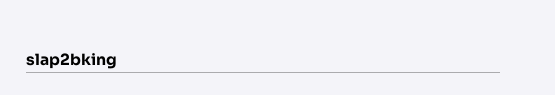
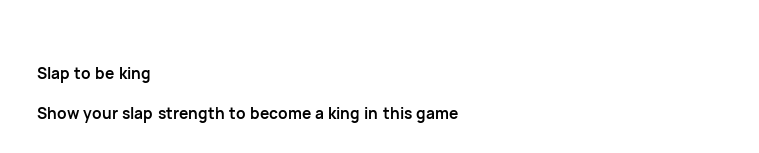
[26,53,117,69] slap2bking -> [37,67,151,83] [37,107,458,123] Slap to be king // Show your slap strength to become a king in this game

